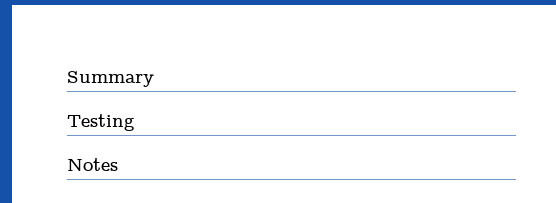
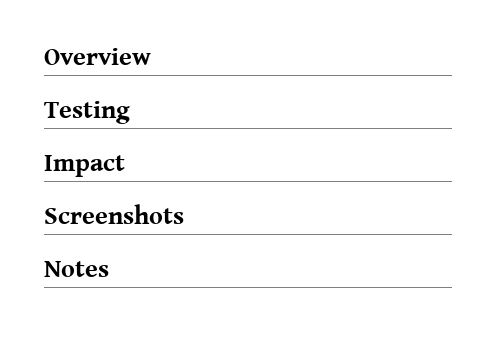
[67,71,154,87] Summary -> [44,48,151,65] Overview
(135, 122) none -> [44,155,125,177] [44,204,184,224] // Impact // Screenshots

